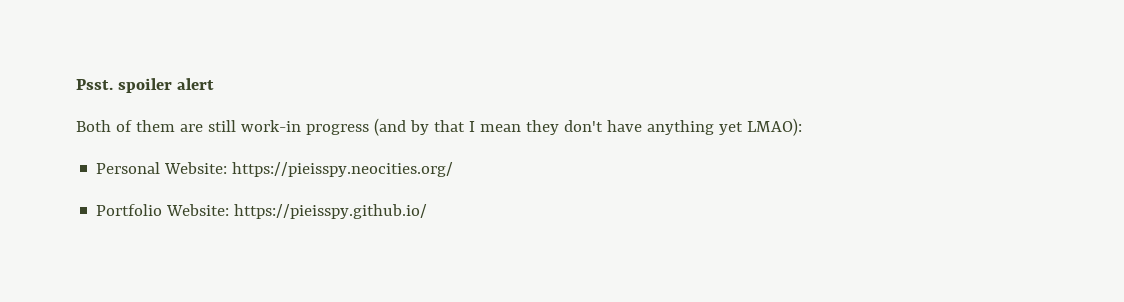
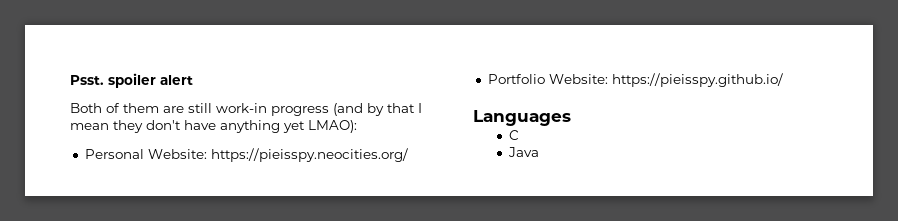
(428, 211) none -> [473,110,571,126] [509,130,520,140] [508,147,540,157] // Languages // C // Java

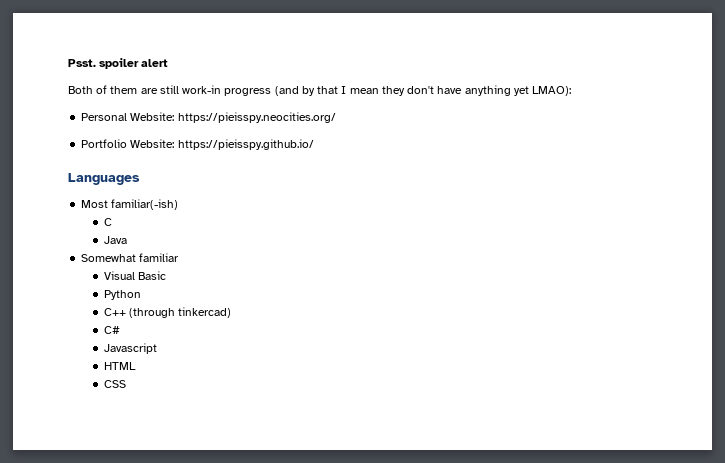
(571, 118) none -> [81,199,179,210] // Most familiar(-ish)
(540, 152) none -> [81,253,180,262] [103,271,166,280] [103,290,141,300] [103,307,232,318] [103,326,120,334] [103,343,157,354] [103,362,136,370] [103,380,126,388] // Somewhat familiar // Visual Basic // Python // C++ (through tinkercad) // C# // Javascript // HTML // CSS

